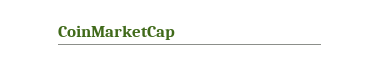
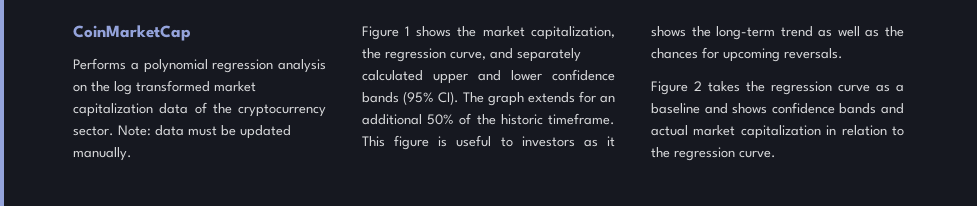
(175, 32) none -> [73,58,326,73] [73,80,256,95] [73,102,326,117] [73,125,291,139] [73,147,132,161] [362,26,615,40] [362,48,581,62] [362,69,615,84] [362,91,615,106] [362,113,615,125] [362,135,615,150] [651,26,904,40] [651,47,843,62] [651,81,904,95] [651,102,904,114] [651,125,904,139] [651,147,776,161] // Performs a polynomial regression analysis on the log transformed market capitalization data of the cryptocurrency sector. Note: data must be updated manually. // Figure 1 shows the market capitalization, the regression curve, and separately calculated upper and lower confidence bands (95% CI). The graph extends for an additional 50% of the historic timeframe. This figure is useful to investors as it shows the long-term trend as well as the chances for upcoming reversals. // Figure 2 takes the regression curve as a baseline and shows confidence bands and actual market capitalization in relation to the regression curve.

